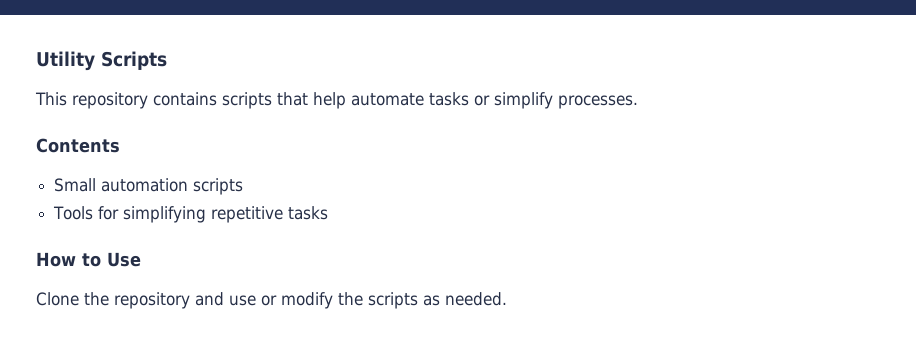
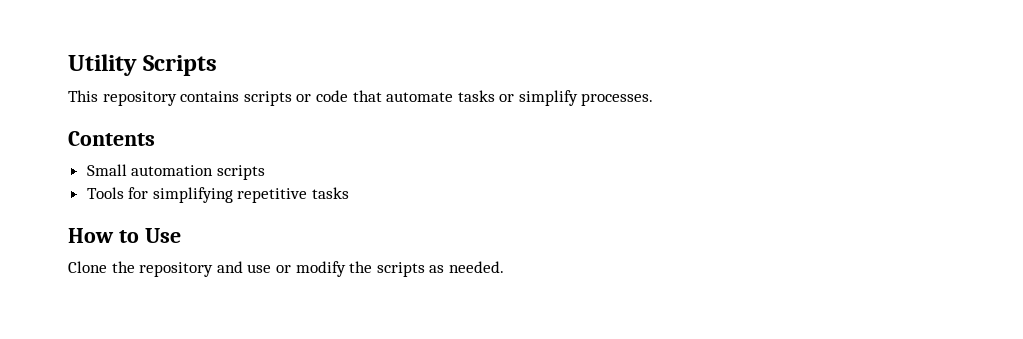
[277,92,346,109] that help -> [296,90,382,102] or code that

